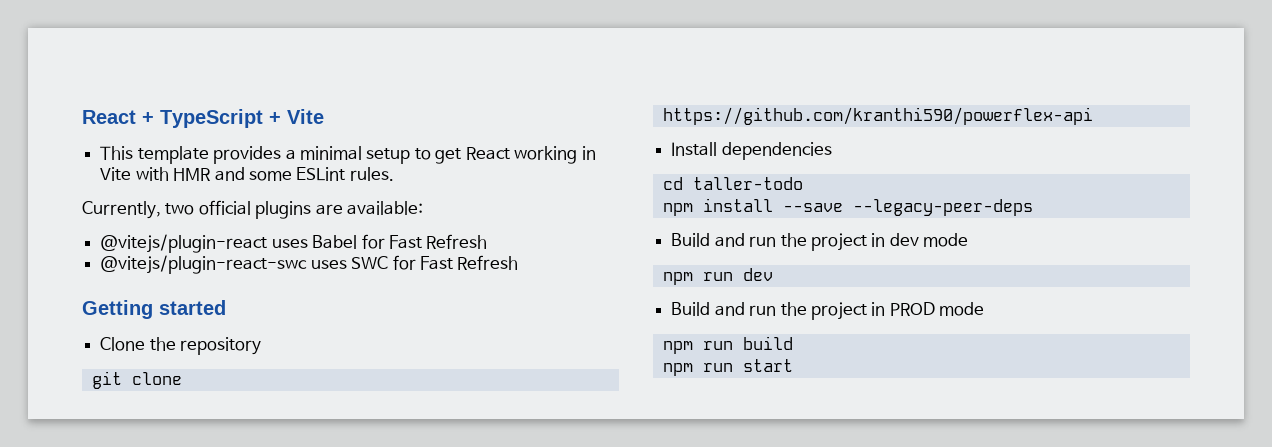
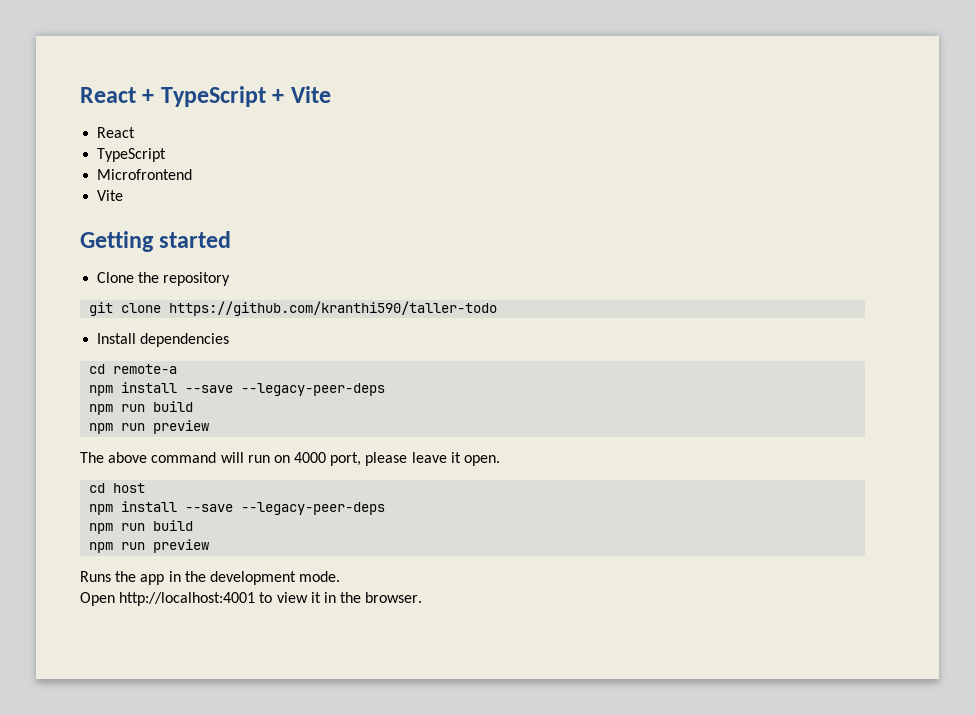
[100,146,596,164] [100,167,394,181] [82,200,424,219] [100,234,488,253] [100,255,519,274] This template provides a minimal setup to get React working in Vite with HMR and some ESLint rules. // Currently, two official plugins are available: // @vitejs/plugin-react uses Babel for Fast Refresh // @vitejs/plugin-react-swc uses SWC for Fast Refresh -> [97,127,136,138] [97,148,167,162] [97,169,193,180] [97,190,124,201] React // TypeScript // Microfrontend // Vite
[662,107,1093,125] https://github.com/kranthi590/powerflex-api -> [169,301,498,316] https://github.com/kranthi590/taller-todo
[692,177,803,190] [662,198,1033,216] [671,233,969,251] [662,268,773,285] [671,302,985,320] [662,336,793,354] [662,359,793,376] taller-todo // npm install --save --legacy-peer-deps // Build and run the project in dev mode // npm run dev // Build and run the project in PROD mode // npm run build // npm run start -> [113,364,178,374] [89,382,386,396] [89,401,194,415] [89,420,210,434] [80,452,501,466] [89,483,146,493] [89,501,386,515] [89,520,194,534] [89,539,210,553] [80,571,341,585] [80,592,423,606] remote-a // npm install --save --legacy-peer-deps // npm run build // npm run preview // The above command will run on 4000 port, please leave it open. // cd host // npm install --save --legacy-peer-deps // npm run build // npm run preview // Runs the app in the development mode. // Open http://localhost:4001 to view it in the browser.

